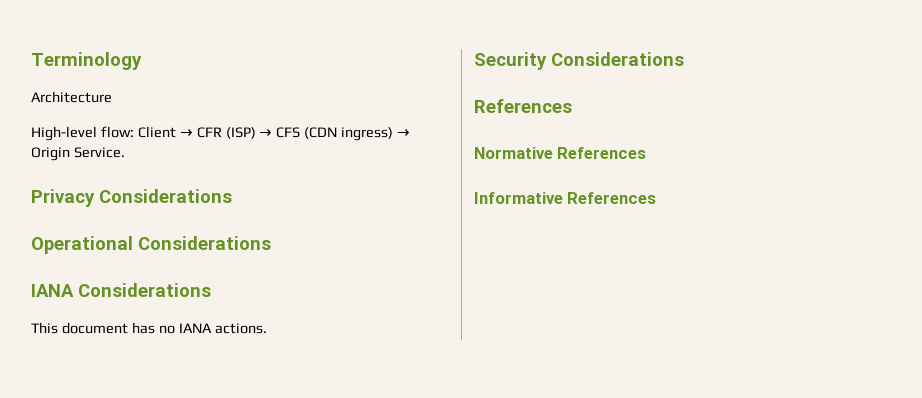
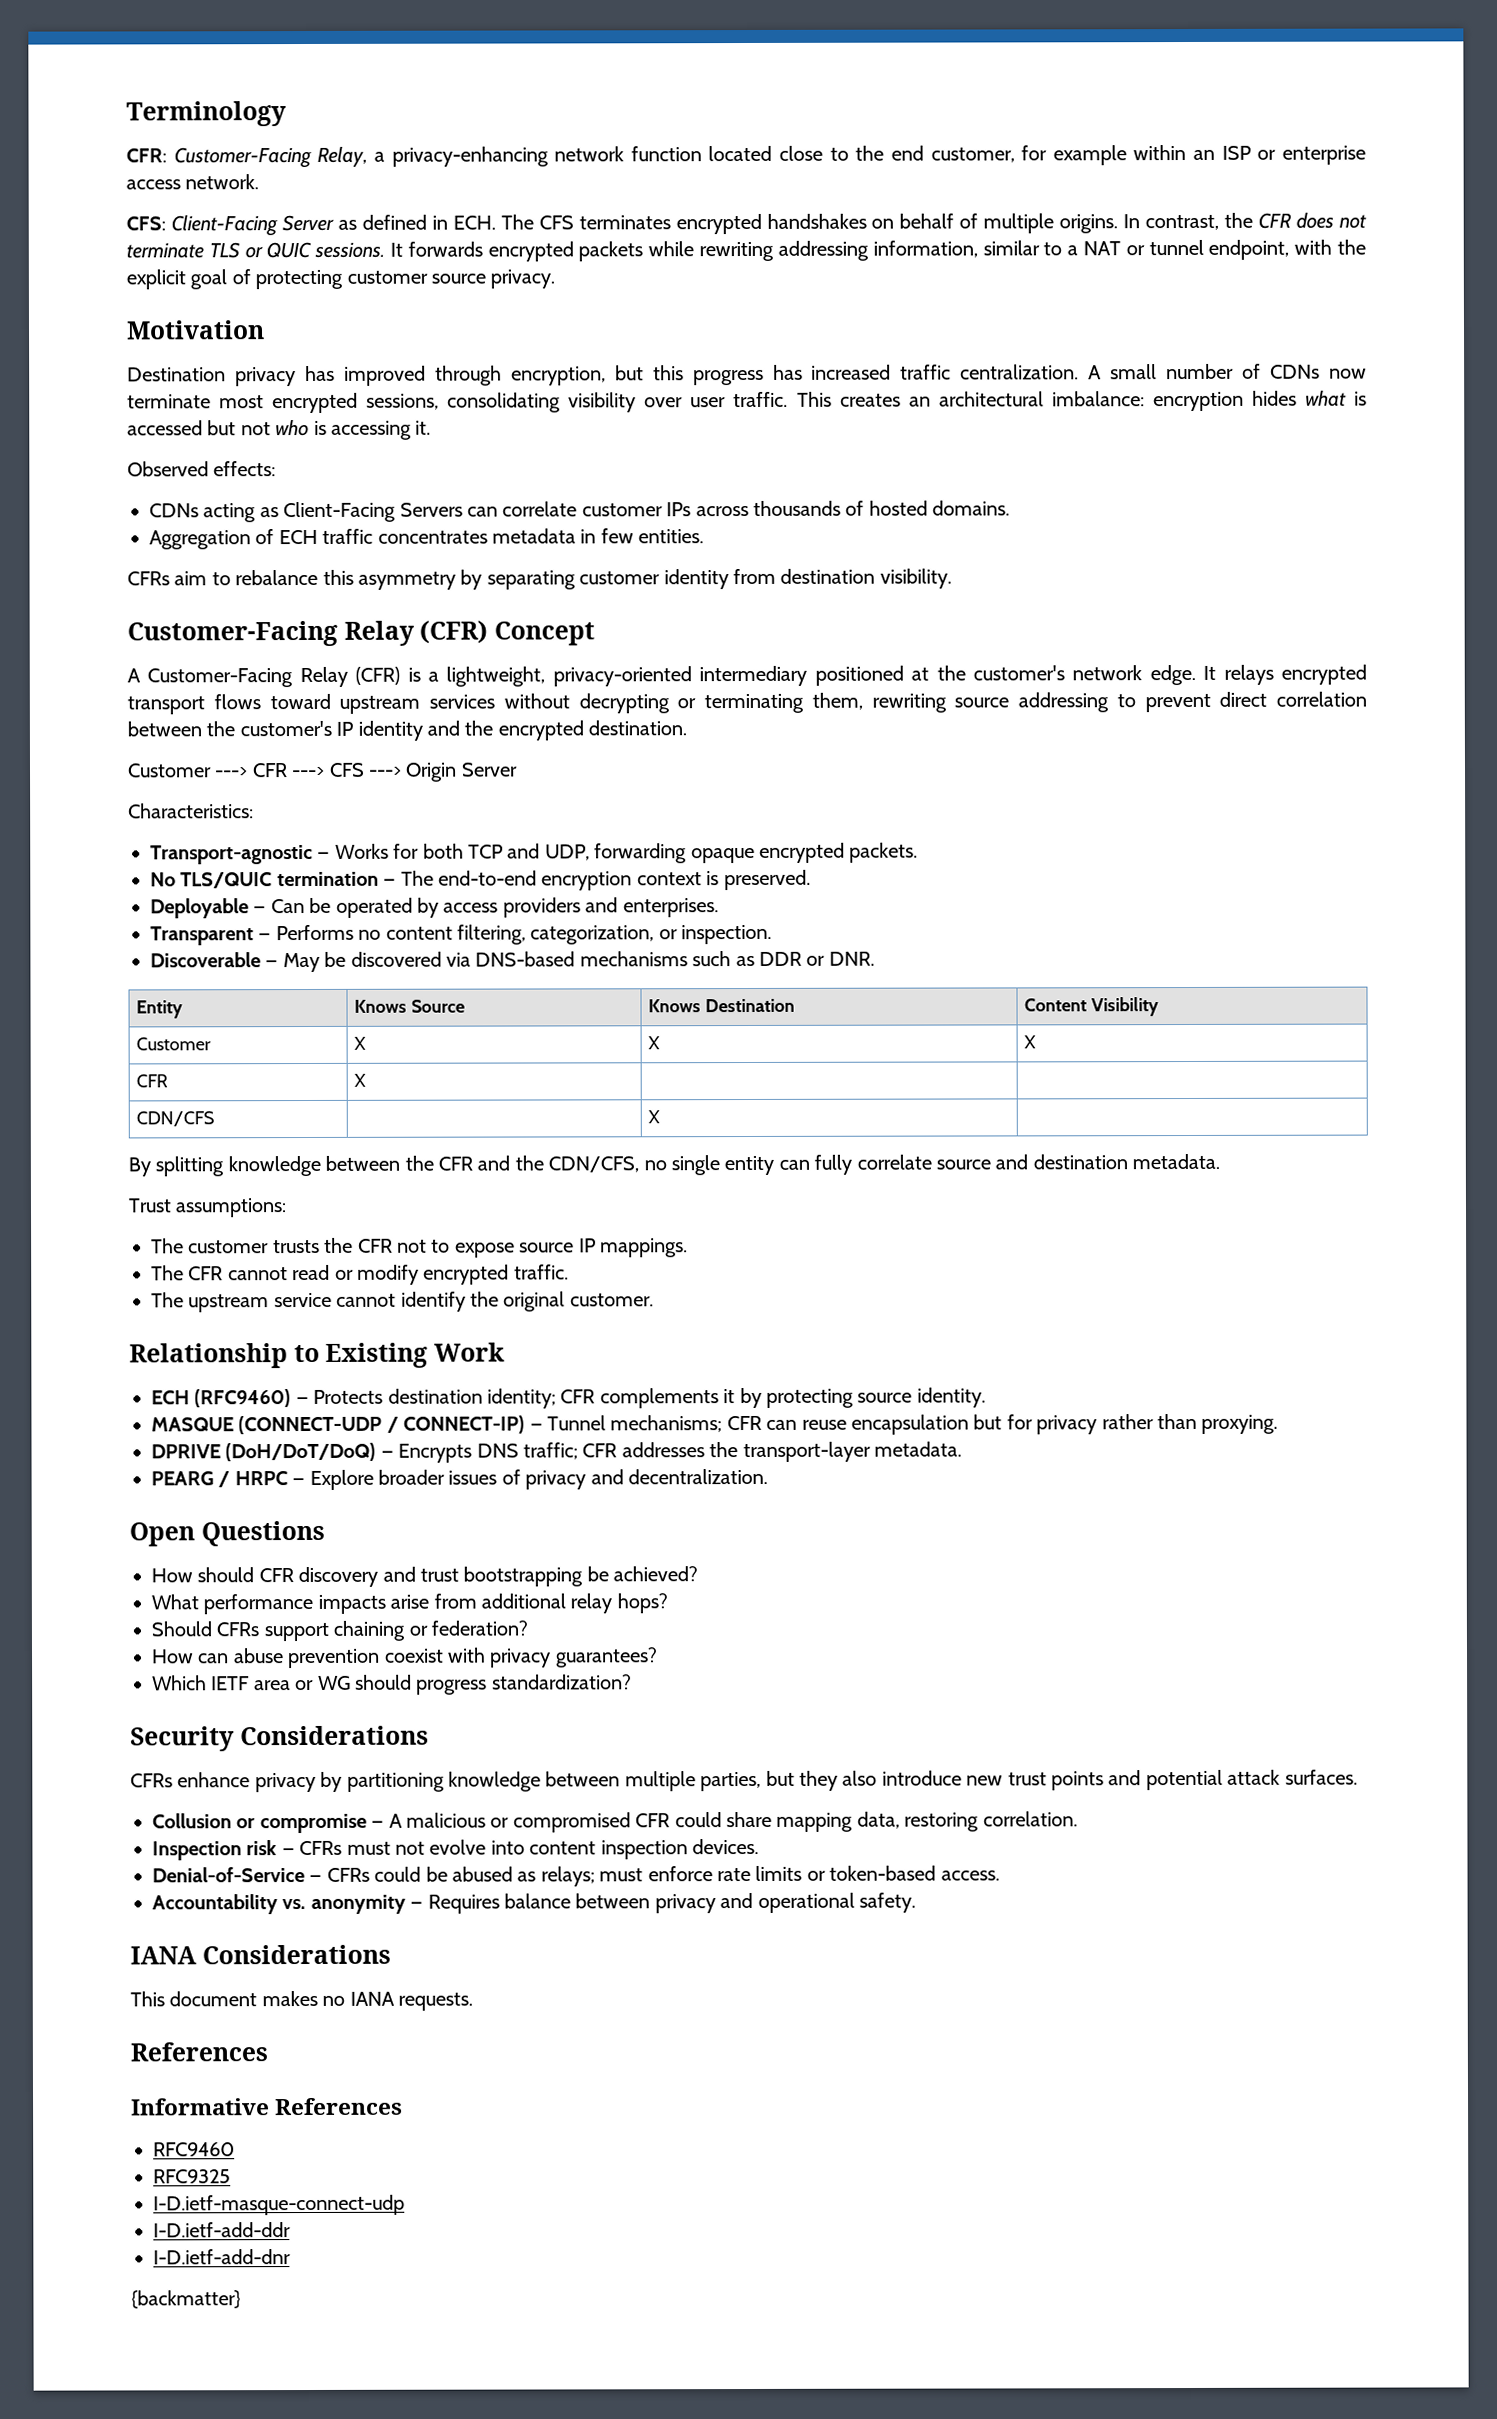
[31,91,112,103] [31,126,411,141] [31,147,125,161] [31,189,232,207] [31,236,271,254] Architecture // High-level flow: Client → CFR (ISP) → CFS (CDN ingress) → Origin Service. // Privacy Considerations // Operational Considerations -> [126,145,1366,169] [126,174,260,190] [126,212,1368,237] [126,239,1367,262] [126,269,556,290] [126,320,265,340] [127,363,1367,387] [127,390,1367,414] [127,419,432,440] [127,461,277,477] [149,500,1011,523] [149,528,705,550] [127,568,952,590] [127,620,595,647] [127,664,1368,688] [127,691,1367,715] [127,720,688,741] [127,762,518,782] [128,803,254,819] [150,842,919,865] [150,869,811,891] [150,897,719,919] [150,924,773,946] [150,951,875,973] [136,1000,184,1019] [354,999,466,1013] [648,998,796,1013] [1024,997,1160,1017] [136,1037,212,1051] [354,1036,367,1050] [648,1036,661,1050] [1024,1035,1037,1049] [136,1074,169,1088] [354,1073,367,1087] [136,1111,216,1127] [648,1110,661,1124] [128,1153,1221,1177] [128,1198,288,1218] [151,1237,688,1258] [151,1264,569,1285] [151,1291,654,1313] [129,1342,505,1369] [151,1387,986,1409] [151,1413,1279,1435] [151,1441,962,1463] [151,1468,768,1490] [129,1520,325,1547] [151,1566,699,1588] [151,1593,668,1615] [151,1620,528,1642] [151,1647,658,1669] [152,1674,632,1695] [130,1725,429,1752] [130,1769,1358,1793] [152,1811,1078,1834] [152,1838,759,1861] [152,1865,1000,1887] [152,1892,916,1915] CFR: Customer-Facing Relay, a privacy-enhancing network function located close to the end customer, for example within an ISP or enterprise access network. // CFS: Client-Facing Server as defined in ECH. The CFS terminates encrypted handshakes on behalf of multiple origins. In contrast, the CFR does not terminate TLS or QUIC sessions. It forwards encrypted packets while rewriting addressing information, similar to a NAT or tunnel endpoint, with the explicit goal of protecting customer source privacy. // Motivation // Destination privacy has improved through encryption, but this progress has increased traffic centralization. A small number of CDNs now terminate most encrypted sessions, consolidating visibility over user traffic. This creates an architectural imbalance: encryption hides what is accessed but not who is accessing it. // Observed effects: // CDNs acting as Client-Facing Servers can correlate customer IPs across thousands of hosted domains. // Aggregation of ECH traffic concentrates metadata in few entities. // CFRs aim to rebalance this asymmetry by separating customer identity from destination visibility. // Customer-Facing Relay (CFR) Concept // A Customer-Facing Relay (CFR) is a lightweight, privacy-oriented intermediary positioned at the customer's network edge. It relays encrypted transport flows toward upstream services without decrypting or terminating them, rewriting source addressing to prevent direct correlation between the customer's IP identity and the encrypted destination. // Customer ---> CFR ---> CFS ---> Origin Server // Characteristics: // Transport-agnostic — Works for both TCP and UDP, forwarding opaque encrypted packets. // No TLS/QUIC termination — The end-to-end encryption context is preserved. // Deployable — Can be operated by access providers and enterprises. // Transparent — Performs no content filtering, categorization, or inspection. // Discoverable — May be discovered via DNS-based mechanisms such as DDR or DNR. // Entity | Knows Source | Knows Destination | Content Visibility // Customer | X | X | X // CFR | X | | // CDN/CFS | | X | // By splitting knowledge between the CFR and the CDN/CFS, no single entity can fully correlate source and destination metadata. // Trust assumptions: // The customer trusts the CFR not to expose source IP mappings. // The CFR cannot read or modify encrypted traffic. // The upstream service cannot identify the original customer. // Relationship to Existing Work // ECH (RFC9460) — Protects destination identity; CFR complements it by protecting source identity. // MASQUE (CONNECT-UDP / CONNECT-IP) — Tunnel mechanisms; CFR can reuse encapsulation but for privacy rather than proxying. // DPRIVE (DoH/DoT/DoQ) — Encrypts DNS traffic; CFR addresses the transport-layer metadata. // PEARG / HRPC — Explore broader issues of privacy and decentralization. // Open Questions // How should CFR discovery and trust bootstrapping be achieved? // What performance impacts arise from additional relay hops? // Should CFRs support chaining or federation? // How can abuse prevention coexist with privacy guarantees? // Which IETF area or WG should progress standardization? // Security Considerations // CFRs enhance privacy by partitioning knowledge between multiple parties, but they also introduce new trust points and potential attack surfaces. // Collusion or compromise — A malicious or compromised CFR could share mapping data, restoring correlation. // Inspection risk — CFRs must not evolve into content inspection devices. // Denial-of-Service — CFRs could be abused as relays; must enforce rate limits or token-based access. // Accountability vs. anonymity — Requires balance between privacy and operational safety.
[131,322,155,334] has -> [261,1990,318,2007] makes
[214,323,267,334] [474,52,684,70] [474,99,572,113] [474,147,647,159] [474,192,657,204] actions. // Security Considerations // References // Normative References // Informative References -> [398,1992,473,2011] [130,2042,268,2062] [131,2097,404,2116] [153,2142,235,2157] [153,2169,231,2184] [153,2194,405,2216] [153,2222,291,2238] [153,2249,291,2265] [131,2290,241,2309] requests. // References // Informative References // RFC9460 // RFC9325 // I-D.ietf-masque-connect-udp // I-D.ietf-add-ddr // I-D.ietf-add-dnr // {backmatter}

